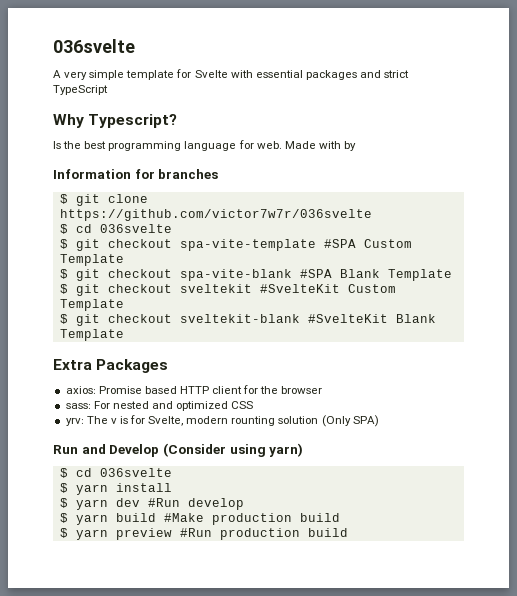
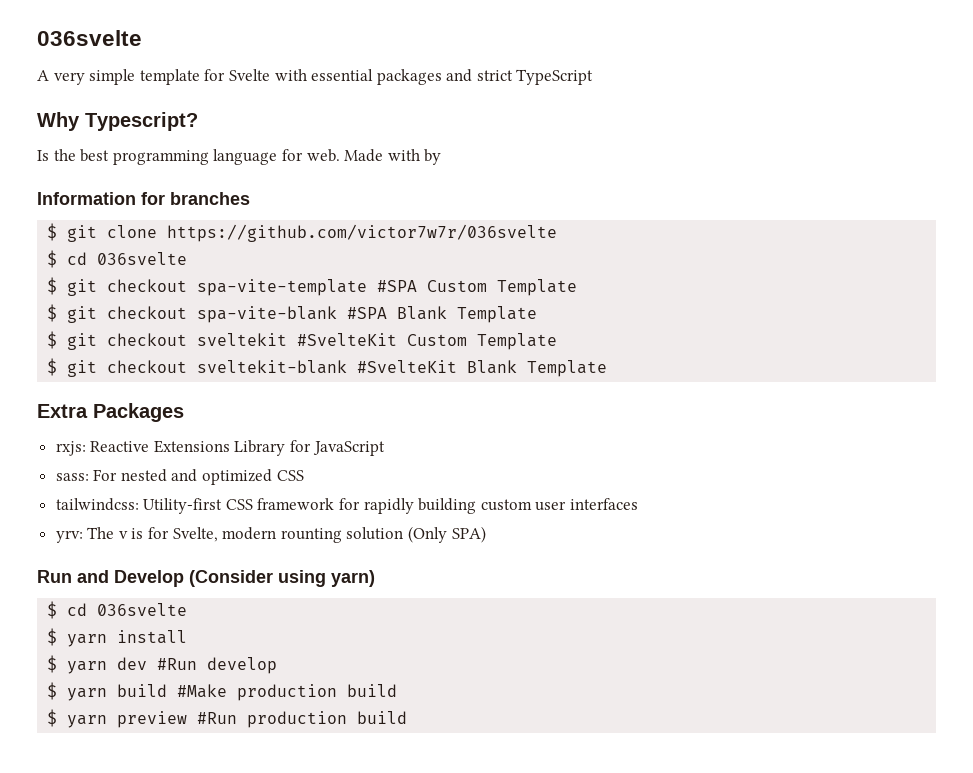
[65,385,323,394] axios: Promise based HTTP client for the browser -> [55,440,385,456] rxjs: Reactive Extensions Library for JavaScript
(254, 405) none -> [55,498,639,514] // tailwindcss: Utility-first CSS framework for rapidly building custom user interfaces

